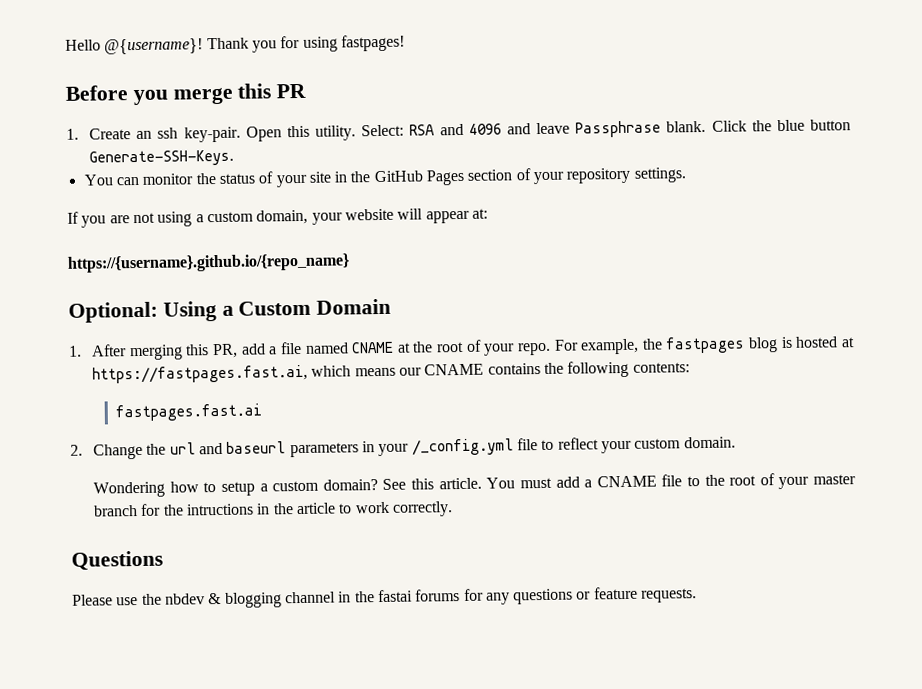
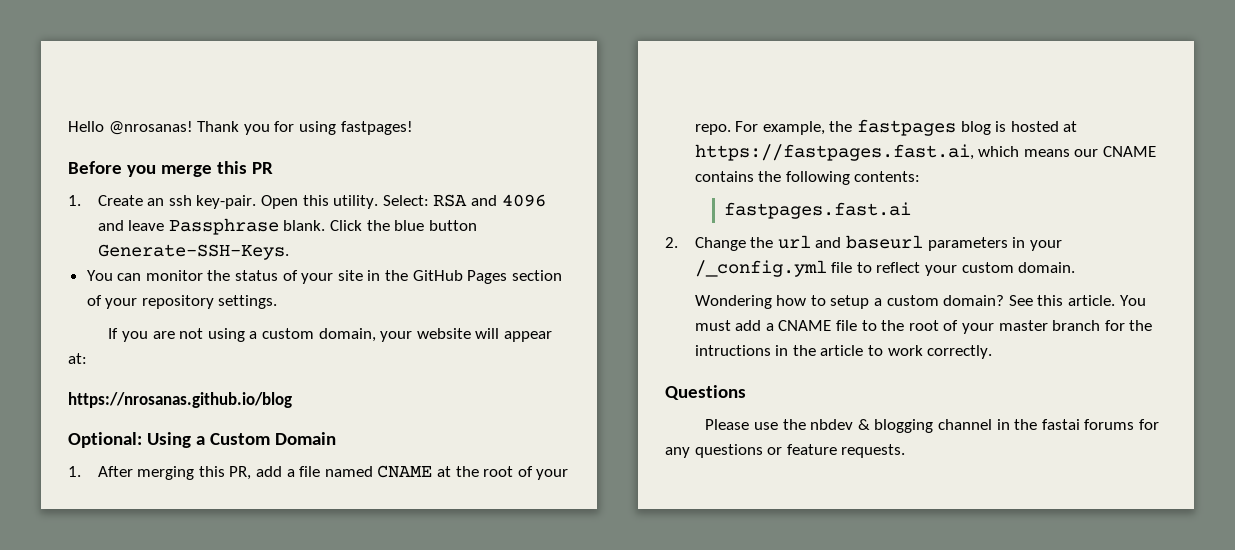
[104,38,204,55] @{username}! -> [108,121,193,135] @nrosanas!
[67,253,350,273] https://{username}.github.io/{repo_name} -> [68,392,292,408] https://nrosanas.github.io/blog

